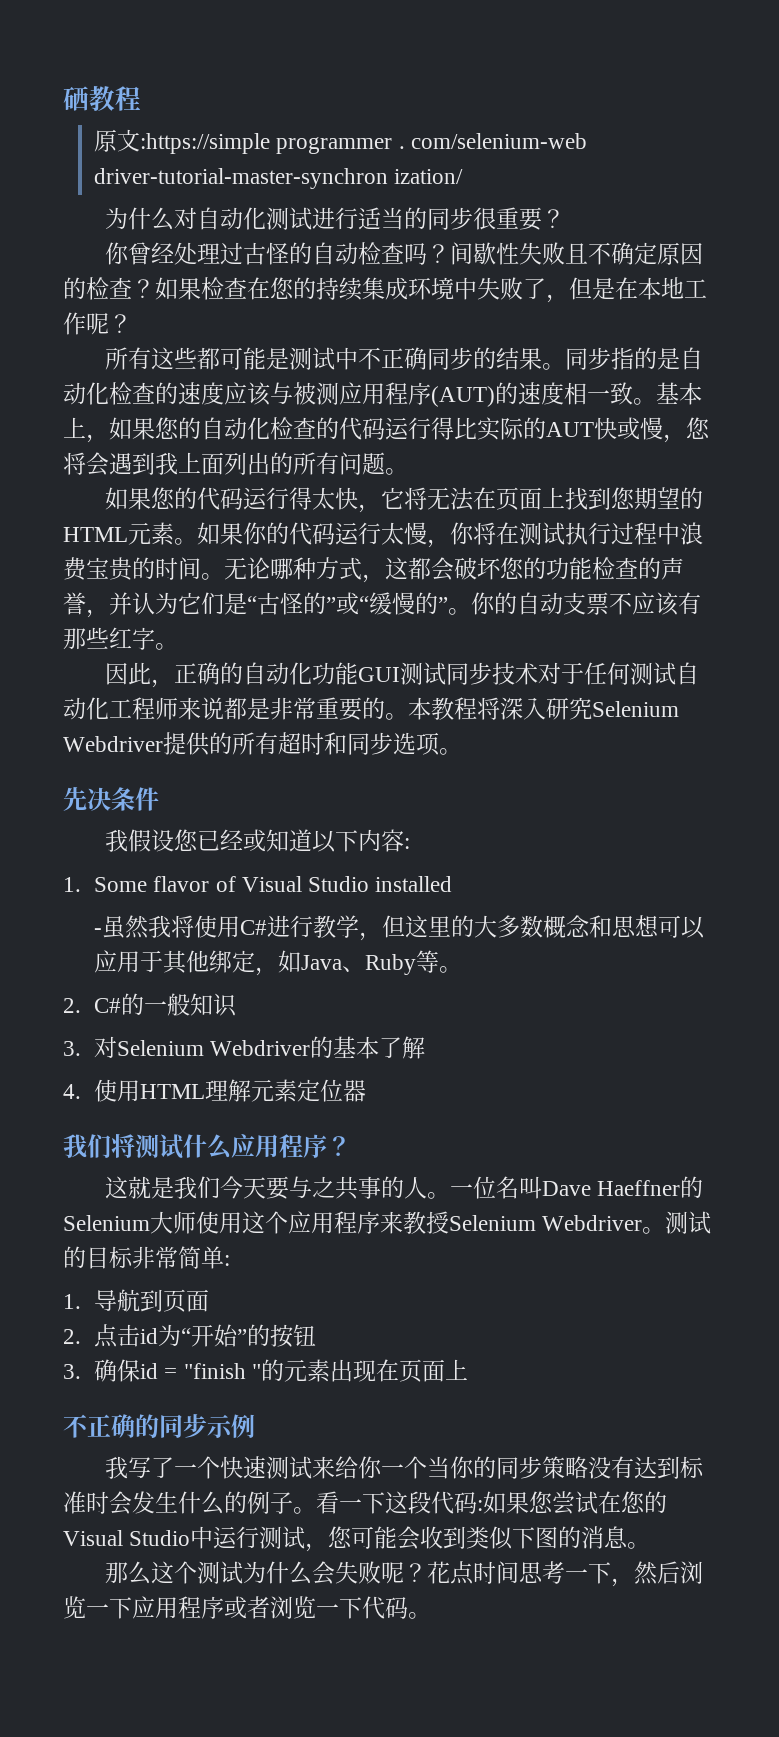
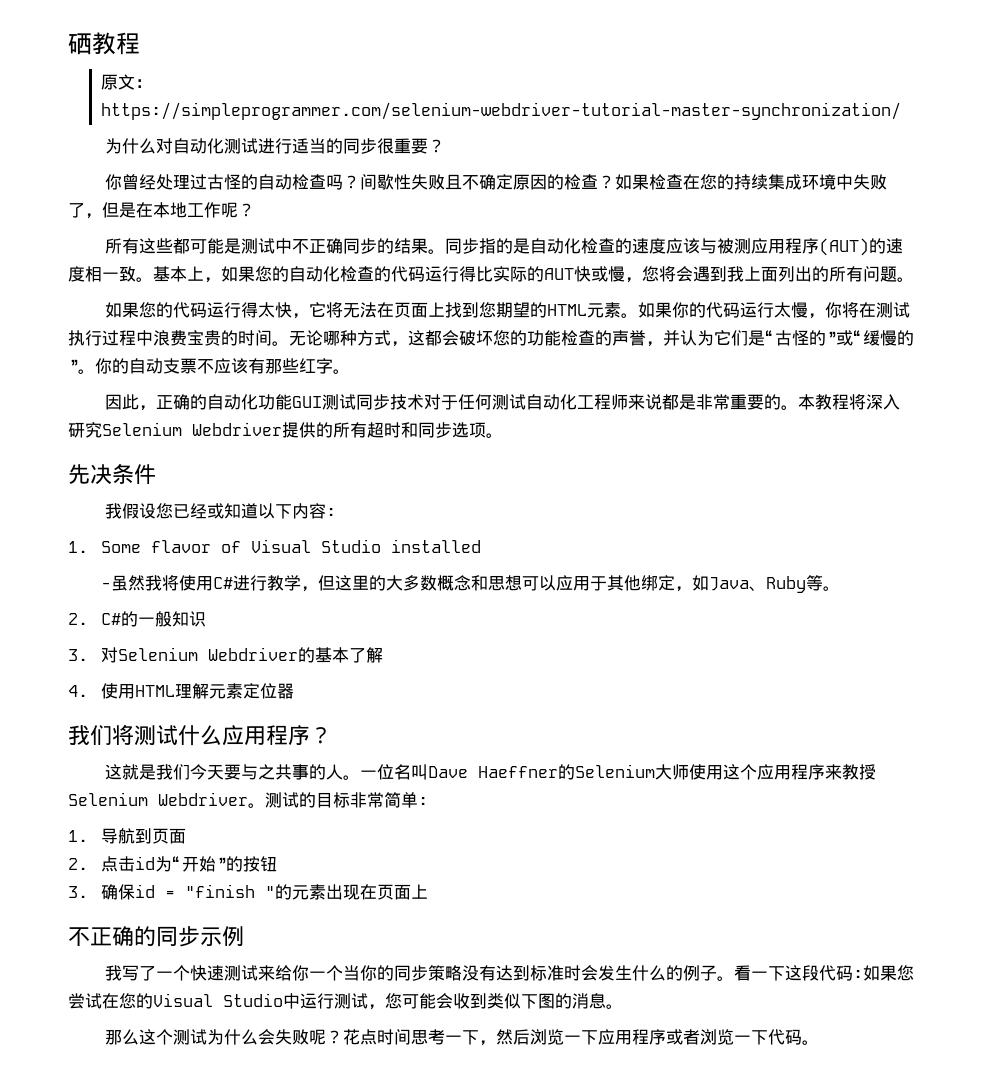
[140,133,587,154] [94,168,464,189] :https://simple programmer . com/selenium-web driver-tutorial-master-synchron ization/ -> [135,79,153,88] [101,102,902,120] ：https://simpleprogrammer.com/selenium-webdriver-tutorial-master-synchronization/

